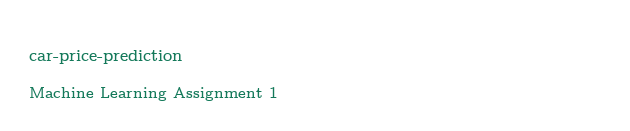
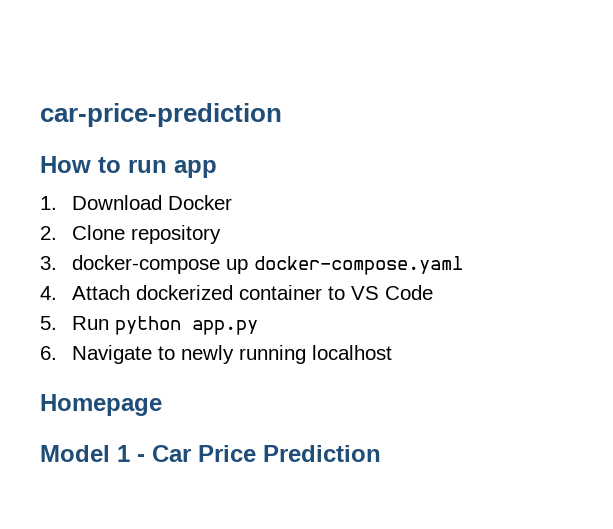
[29,87,278,101] Machine Learning Assignment 1 -> [40,156,217,178] [40,195,232,210] [40,225,221,244] [40,255,463,275] [40,285,433,300] [40,316,258,335] [40,345,392,364] [40,394,162,416] [40,445,381,462] How to run app // 1. Download Docker // 2. Clone repository // 3. docker-compose up docker-compose.yaml // 4. Attach dockerized container to VS Code // 5. Run python app.py // 6. Navigate to newly running localhost // Homepage // Model 1 - Car Price Prediction

